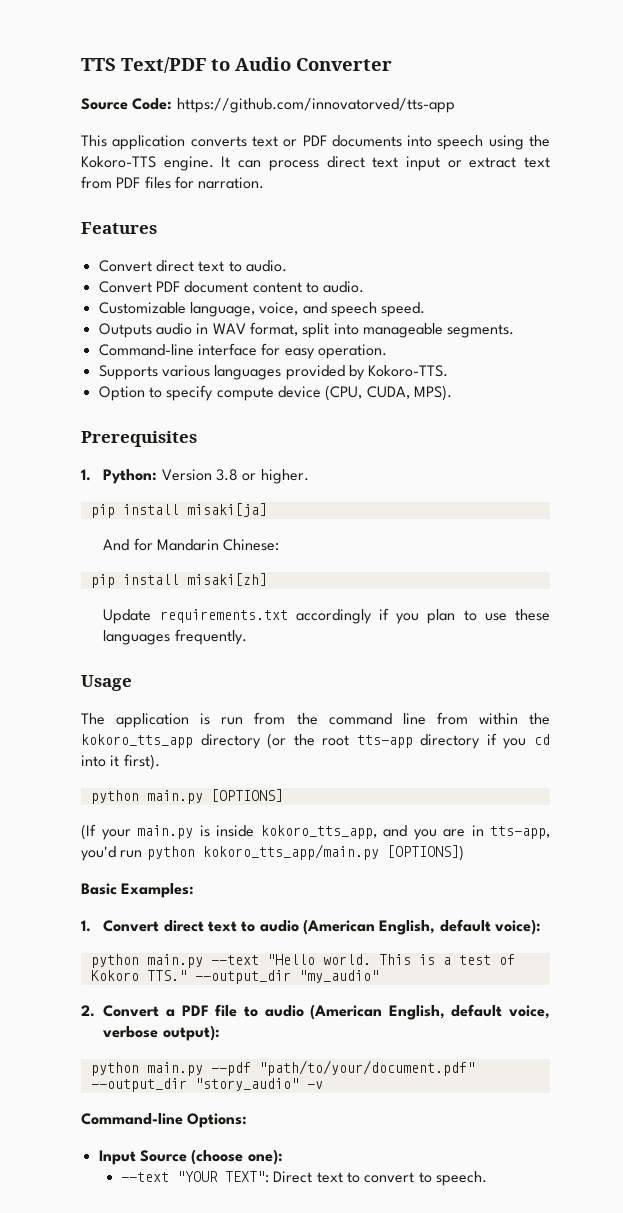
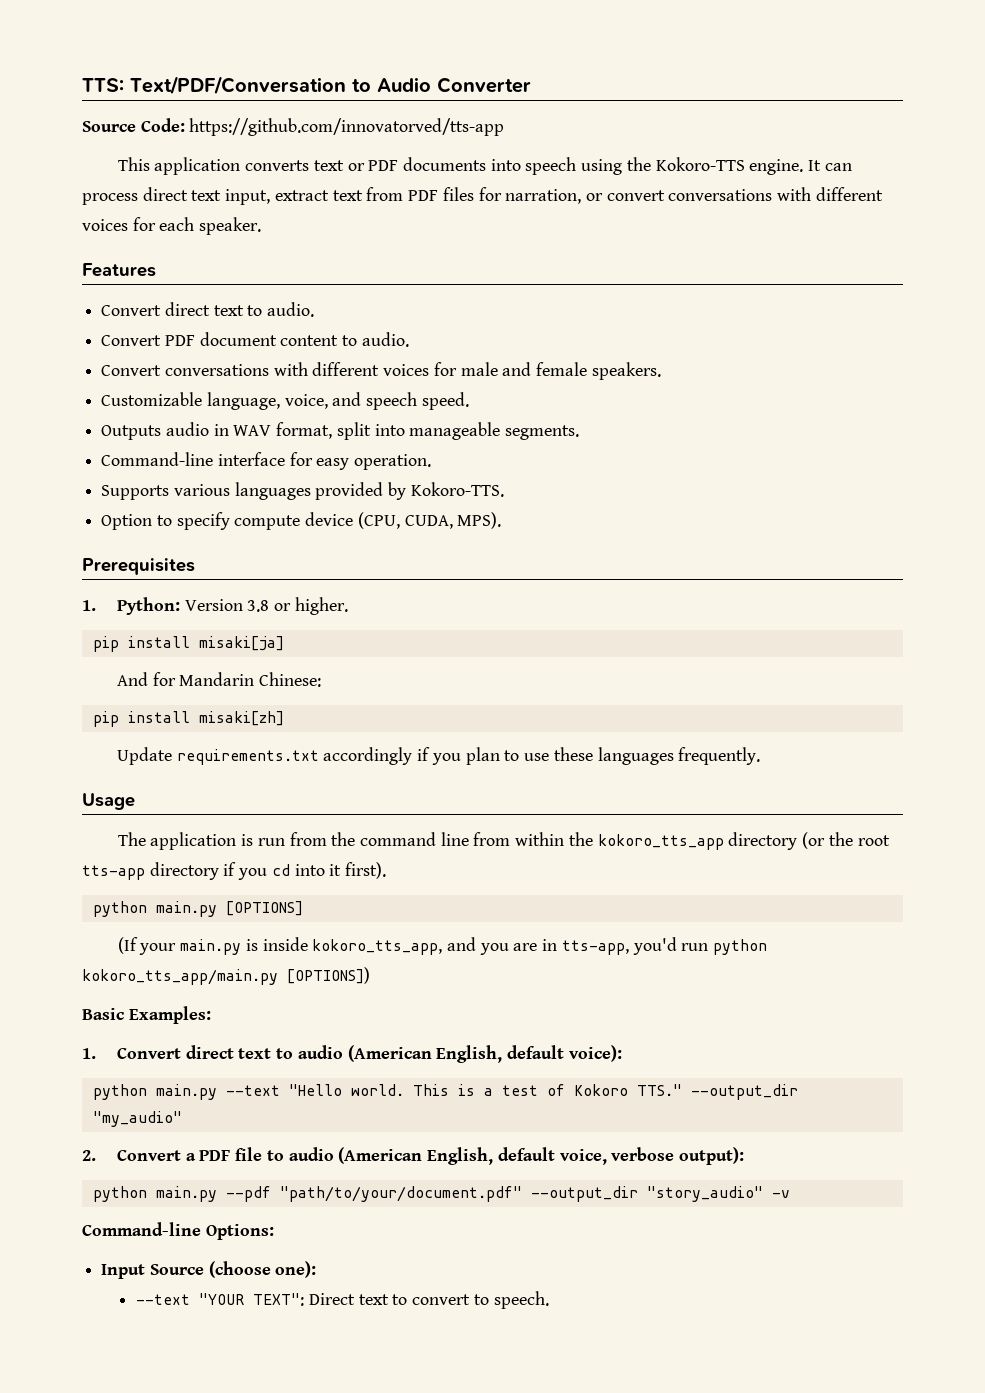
[81,57,206,73] TTS Text/PDF -> [82,76,346,95] TTS: Text/PDF/Conversation
[405,156,462,171] input or -> [225,189,271,205] input,
[198,177,265,189] narration. -> [505,187,883,204] [82,217,262,235] narration, or convert conversations with different voices for each speaker.
(365, 287) none -> [101,362,661,380] // Convert conversations with different voices for male and female speakers.

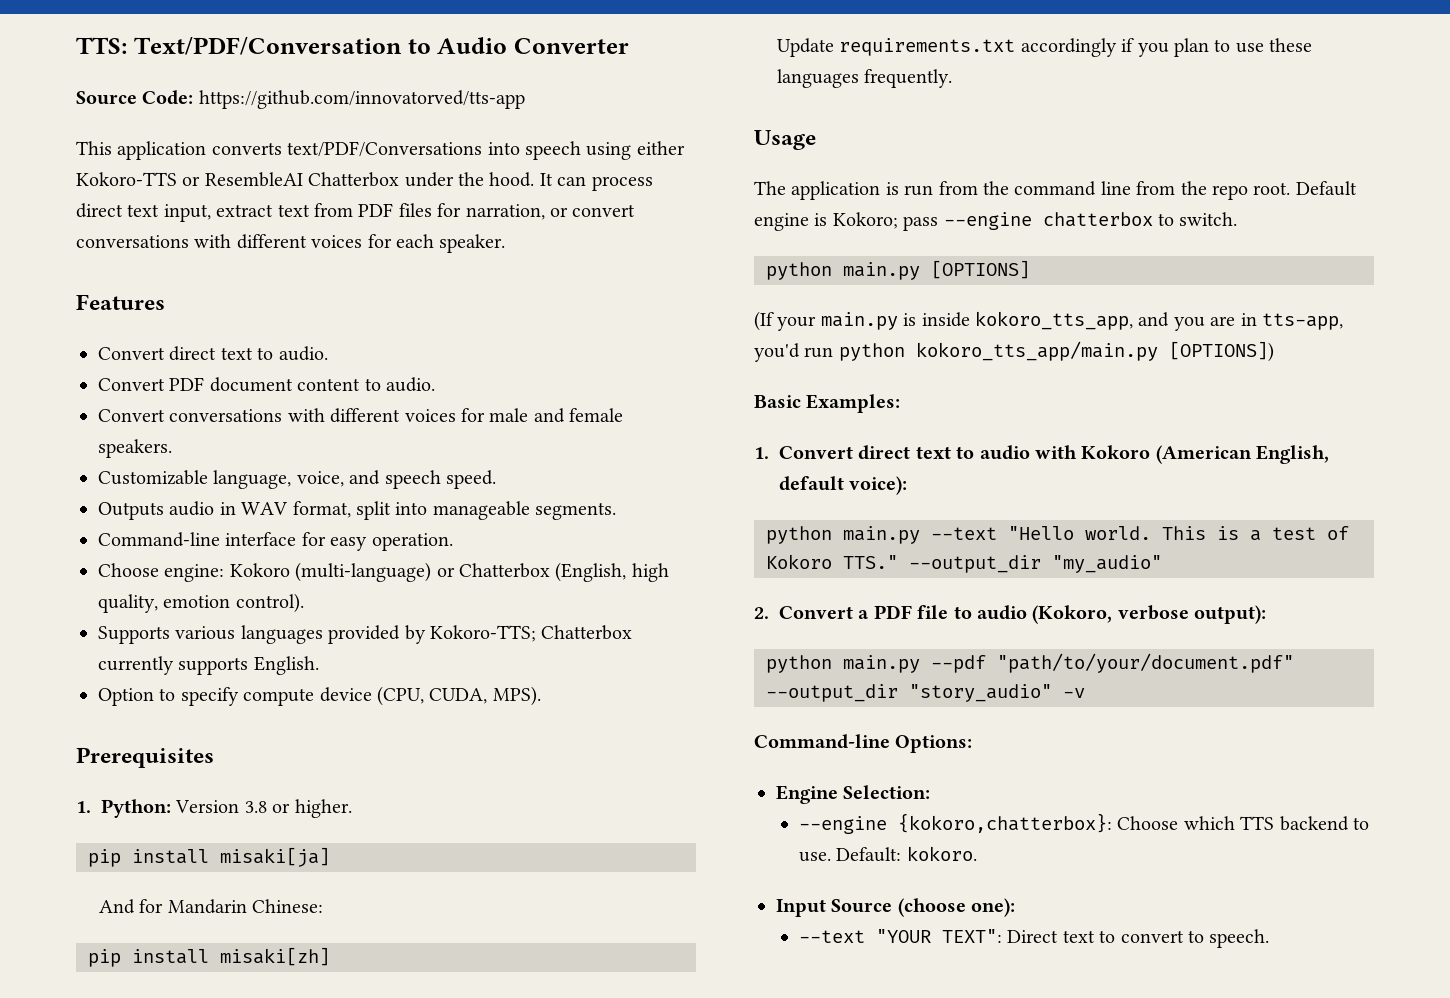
[313,157,804,175] text or PDF documents into speech using the Kokoro-TTS engine. -> [287,141,685,160] [76,172,535,187] text/PDF/Conversations into speech using either Kokoro-TTS or ResembleAI Chatterbox under the hood.
(432, 462) none -> [98,562,669,582] [98,593,304,613] // Choose engine: Kokoro (multi-language) or Chatterbox (English, high quality, emotion control).
[410,482,504,497] Kokoro-TTS. -> [430,625,633,642] [98,656,319,675] Kokoro-TTS; Chatterbox currently supports English.
[515,832,890,850] [82,862,387,880] within the kokoro_tts_app directory (or the root tts-app directory if you cd into it first). -> [1180,181,1357,200] [754,212,1238,231] the repo root. Default engine is Kokoro; pass --engine chatterbox to switch.
(343, 1052) none -> [1035,445,1151,459] with Kokoro
[338,1147,607,1165] (American English, default voice, -> [1032,605,1113,624] (Kokoro,
(274, 1232) none -> [776,785,931,804] [799,813,1370,834] [799,846,977,862] // Engine Selection: // --engine {kokoro,chatterbox}: Choose which TTS backend to use. Default: kokoro.

